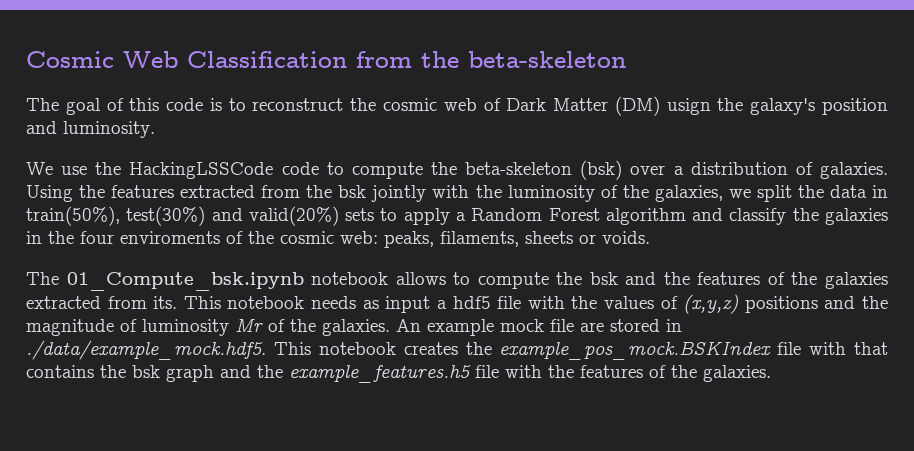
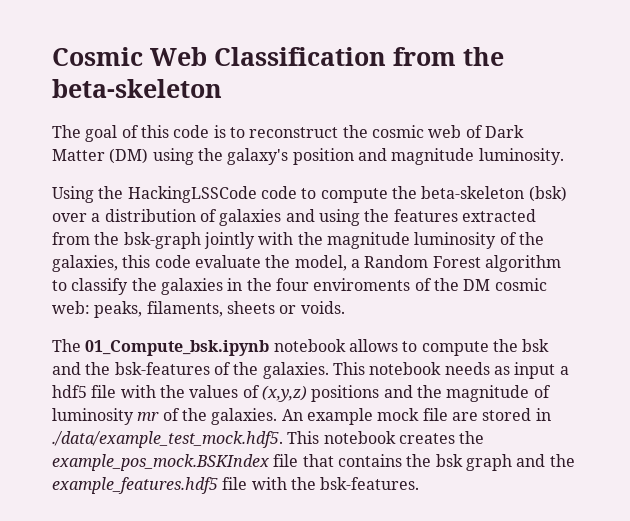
[666,98,711,115] usign -> [152,148,194,165] using
(57, 127) none -> [391,148,475,165] magnitude
[26,162,88,175] We use -> [52,186,94,203] Using
[819,162,888,179] [26,185,73,202] galaxies. Using -> [219,209,360,226] galaxies and using
[338,185,367,198] bsk -> [123,232,201,249] bsk-graph
(502, 191) none -> [326,232,410,249] magnitude
[728,185,888,202] [26,206,450,226] we split the data in train(50%), test(30%) and valid(20%) sets to apply -> [122,255,347,271] this code evaluate the model,
[692,208,724,221] and -> [52,280,67,291] to
(274, 237) none -> [463,279,491,291] DM
[697,272,889,289] [26,296,178,309] features of the galaxies extracted from its. -> [114,362,329,379] bsk-features of the galaxies.
[235,318,263,332] Mr -> [137,412,160,421] mr
[26,340,266,360] ./data/example_mock.hdf5. -> [52,431,283,448] ./data/example_test_mock.hdf5.
[809,342,847,355] with -> (299, 460) none
[289,365,771,383] example_features.h5 file with the features of the galaxies. -> [52,477,420,494] example_features.hdf5 file with the bsk-features.

